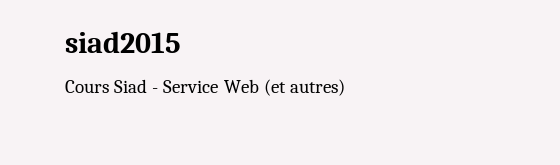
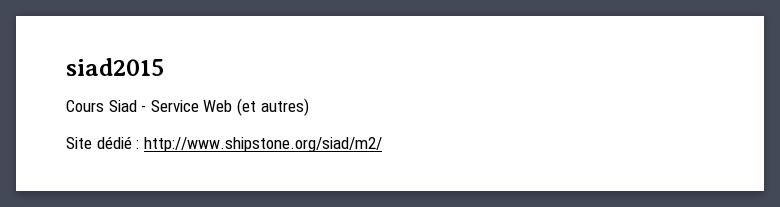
(345, 87) none -> [66,136,382,152] // Site dédié : http://www.shipstone.org/siad/m2/

